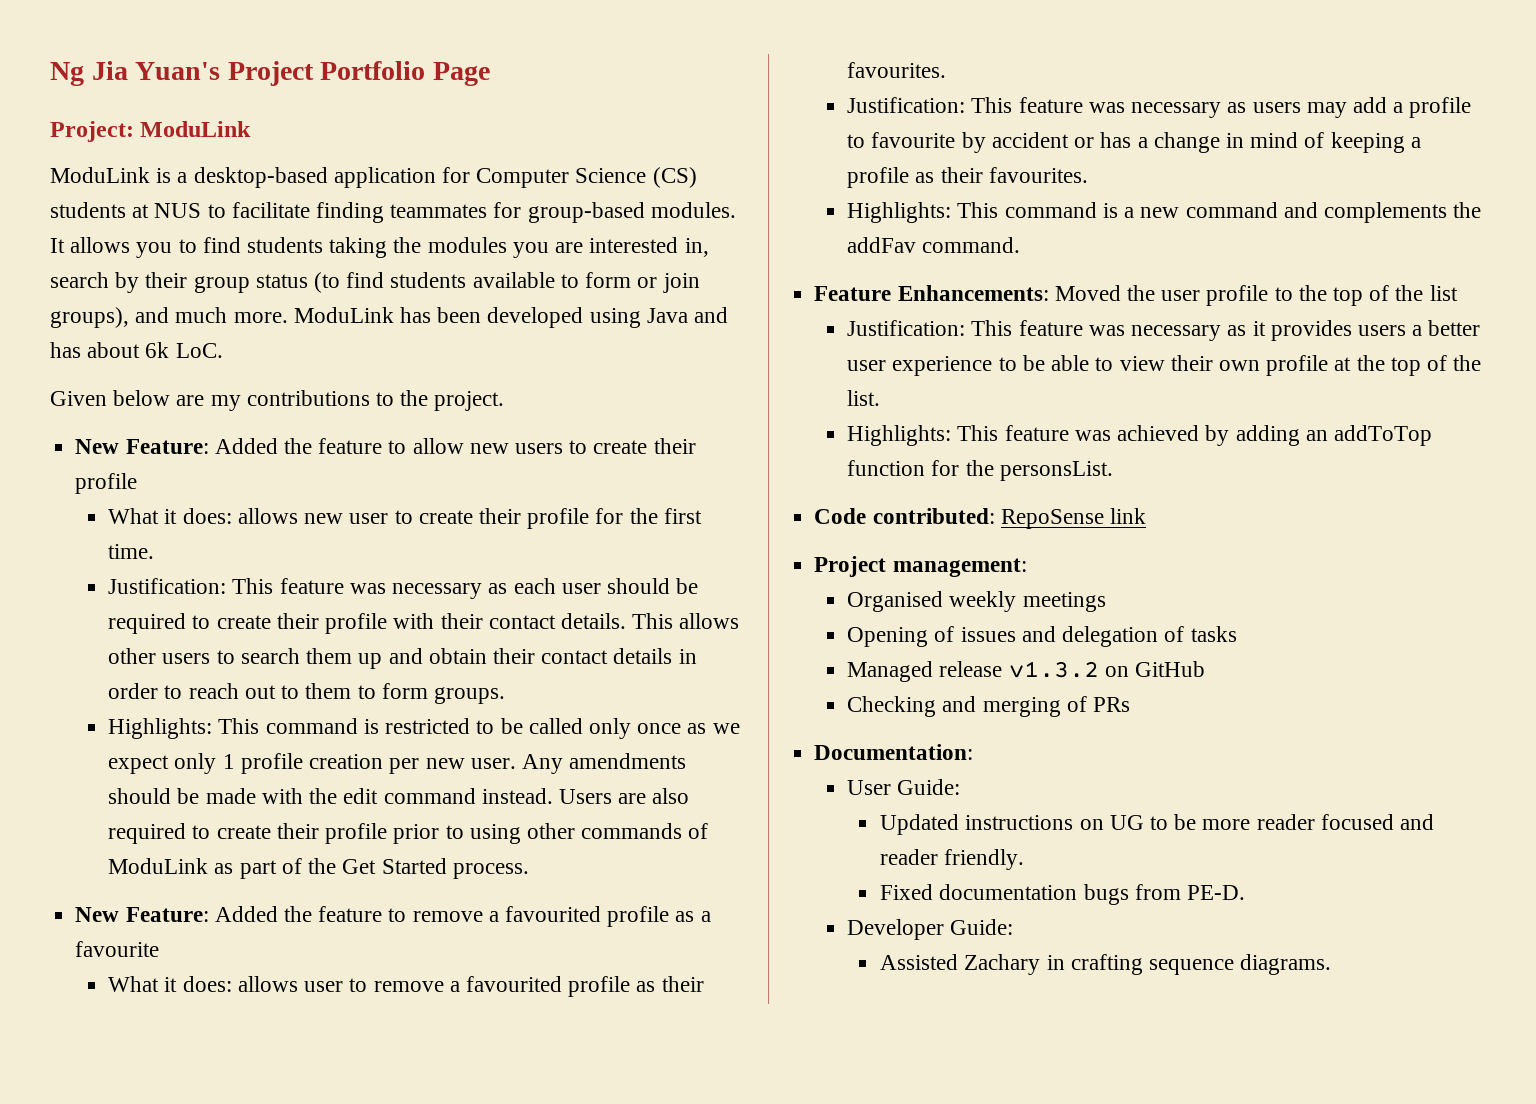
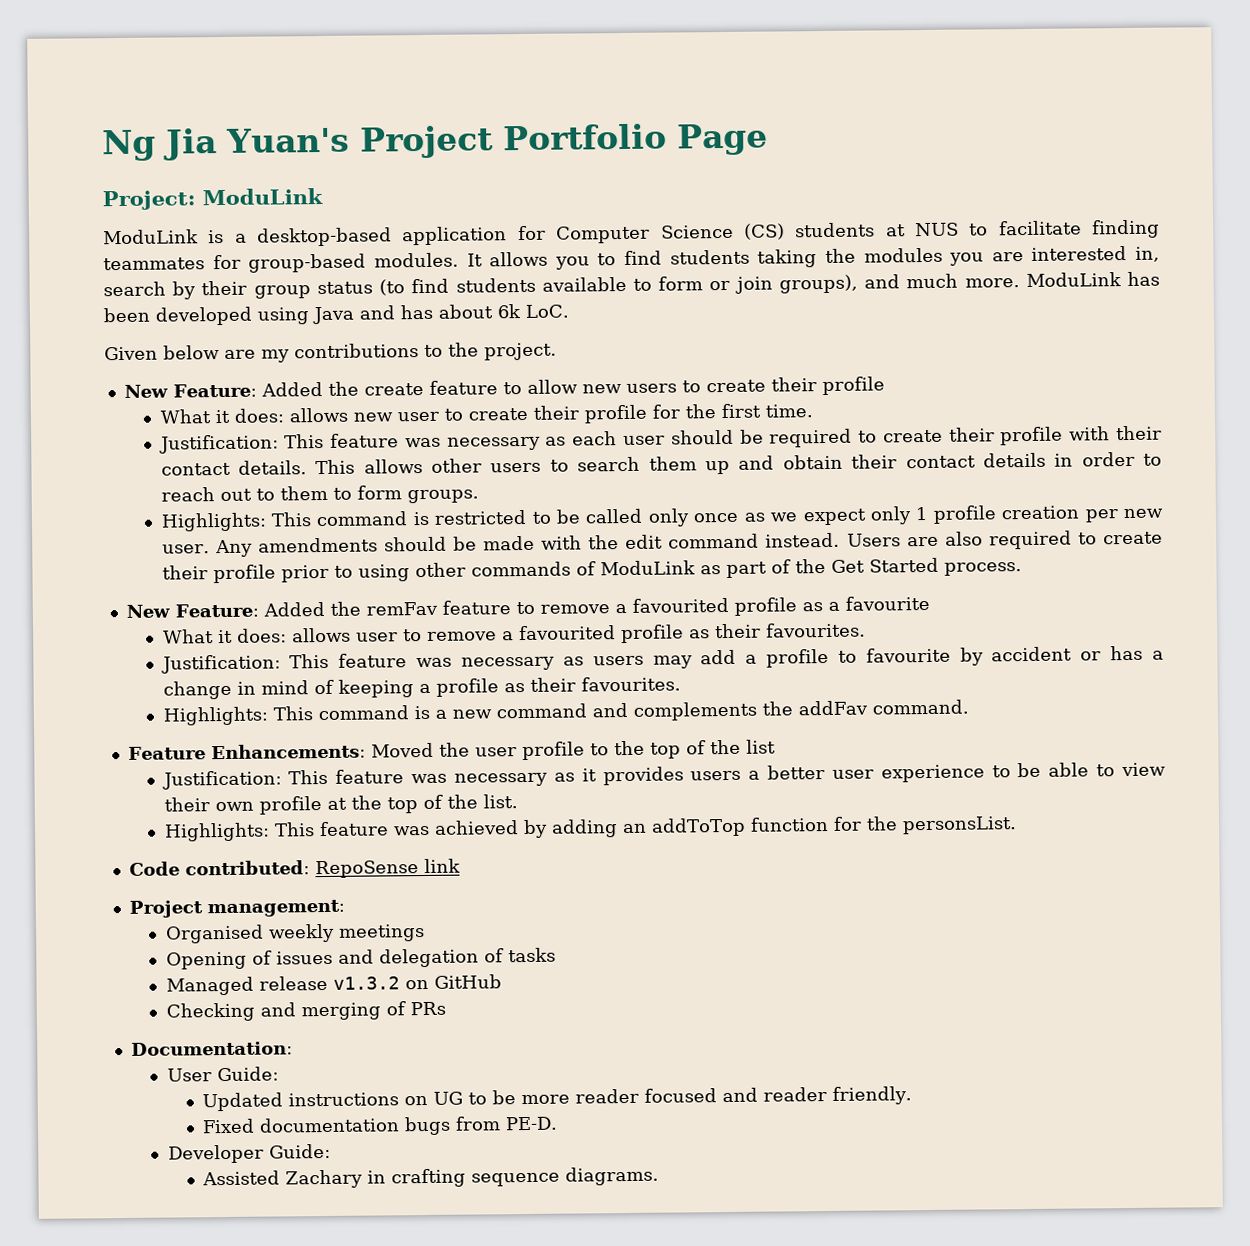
(312, 446) none -> [363,382,424,396] create
(312, 914) none -> [365,601,438,616] remFav

